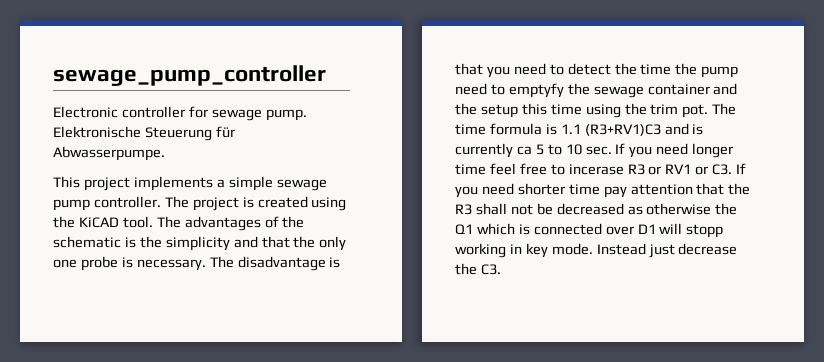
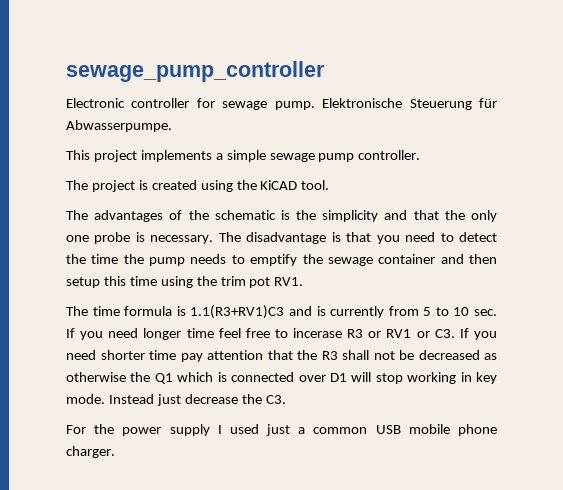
(161, 202) none -> (421, 155) //
(153, 222) none -> (330, 185) //
[455,83,564,98] need to emptyfy -> [190,254,298,266] needs to emptify
[455,103,477,115] the -> [469,254,498,264] then
[682,104,709,118] pot. -> [249,277,304,288] pot RV1. //
[560,124,661,136] 1.1 (R3+RV1)C3 -> [190,305,285,319] 1.1(R3+RV1)C3
[516,146,532,155] ca -> [388,306,419,316] from
[686,224,724,238] stopp -> [375,373,403,384] stop
(501, 269) none -> [66,424,498,436] [66,446,115,458] // For the power supply I used just a common USB mobile phone charger.

